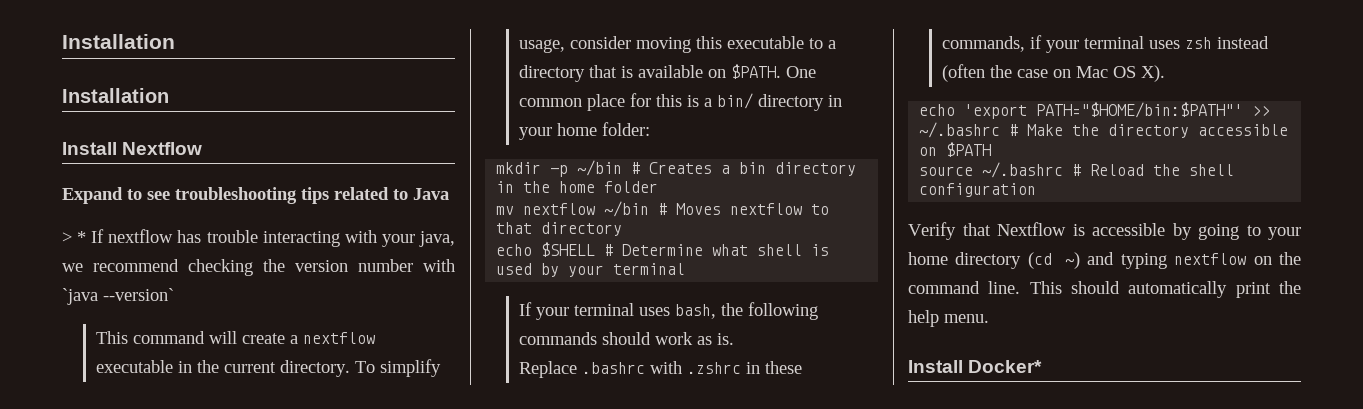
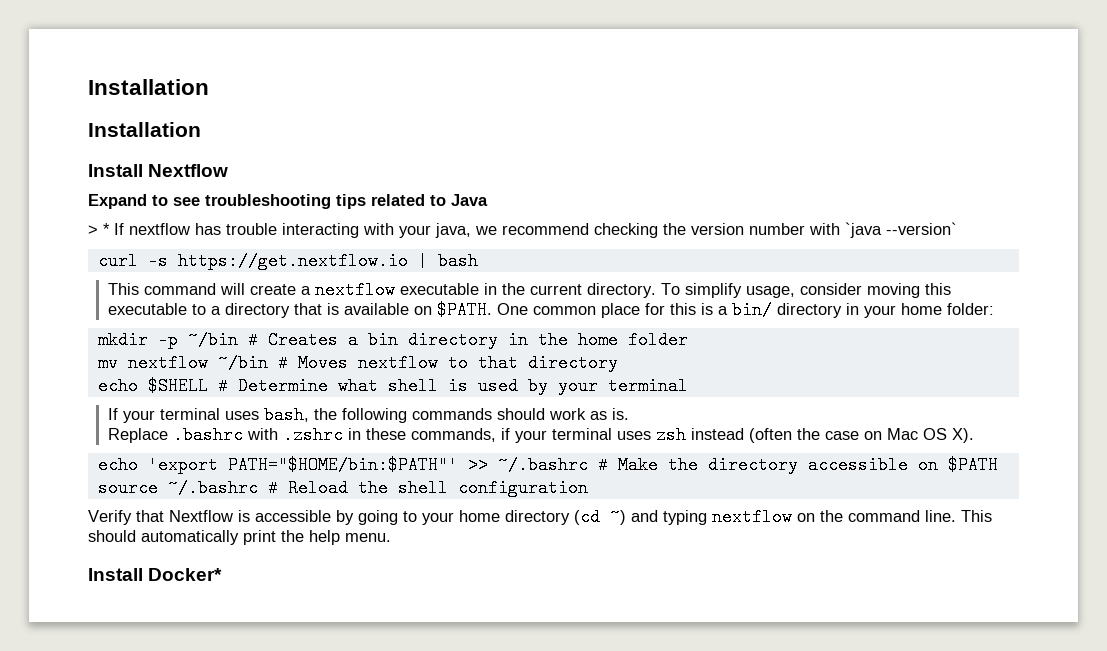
(174, 294) none -> [97,252,478,270] // curl -s https://get.nextflow.io | bash

